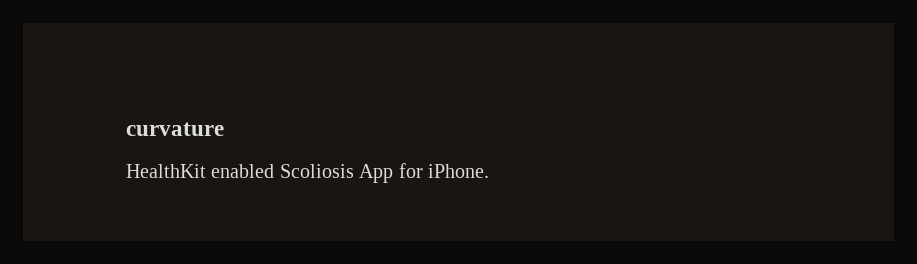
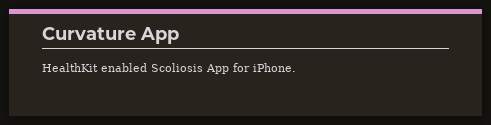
[126,122,224,136] curvature -> [42,27,179,44] Curvature App

